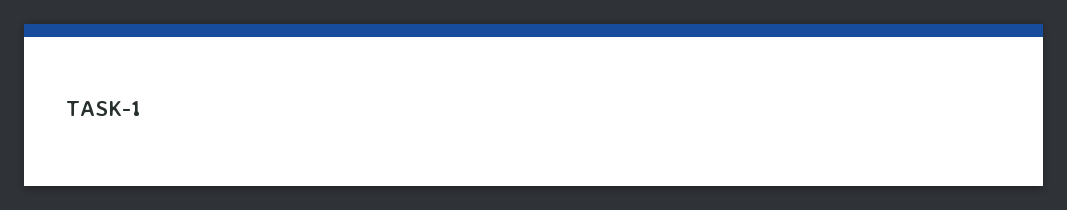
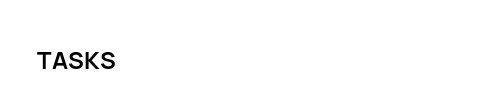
[66,101,141,116] TASK-1 -> [37,52,116,69] TASKS

